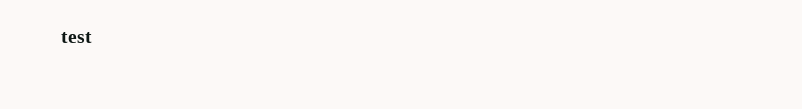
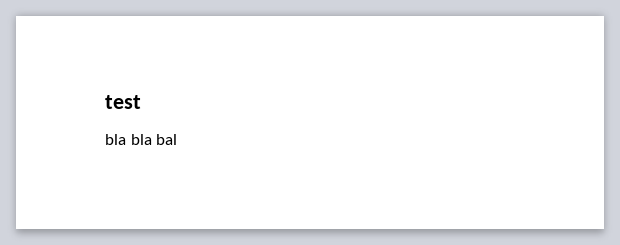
(92, 37) none -> [105,134,178,145] // bla bla bal

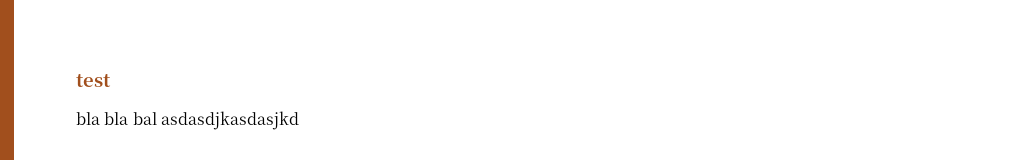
(178, 139) none -> [160,111,299,130] asdasdjkasdasjkd

